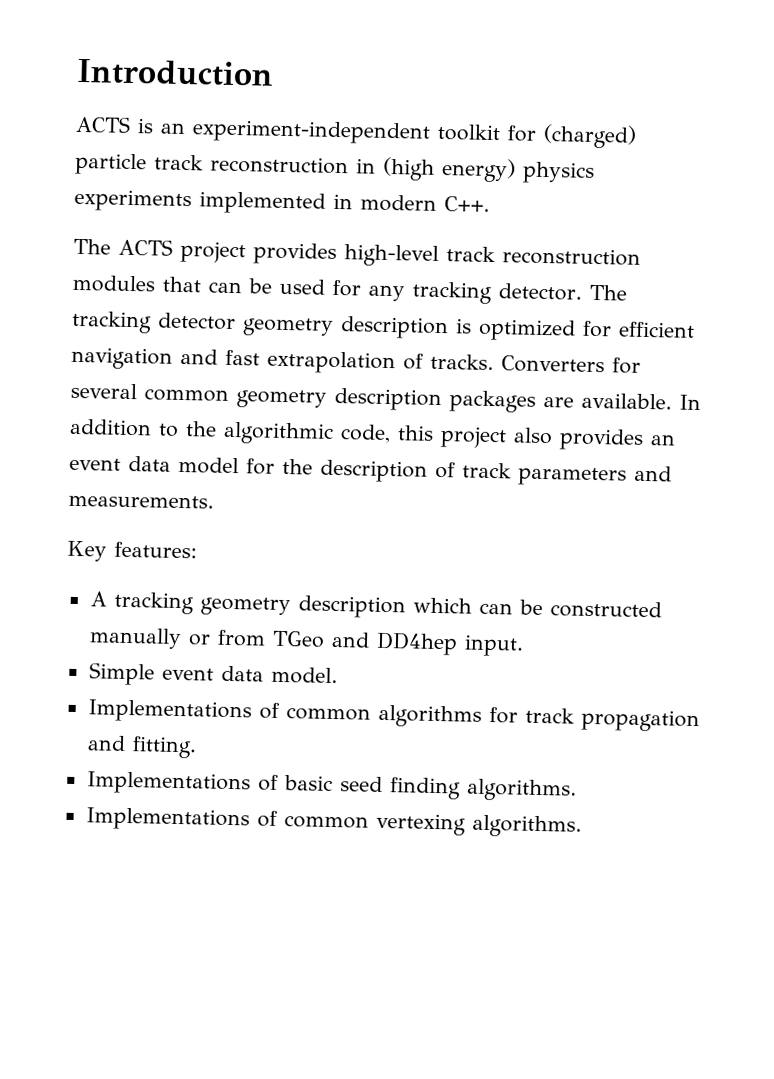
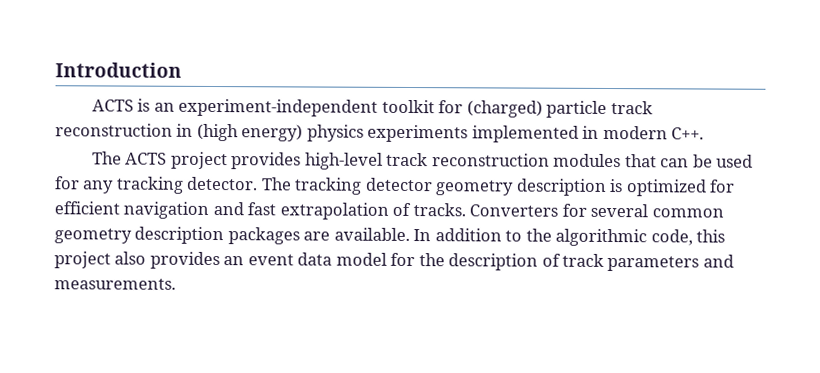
[67,540,197,562] [89,591,662,619] [88,627,524,657] [88,662,338,686] [87,699,700,733] [86,735,197,759] [86,771,577,802] [85,807,582,838] // Key features: // A tracking geometry description which can be constructed manually or from TGeo and DD4hep input. // Simple event data model. // Implementations of common algorithms for track propagation and fitting. // Implementations of basic seed finding algorithms. // Implementations of common vertexing algorithms. -> (176, 284) none

